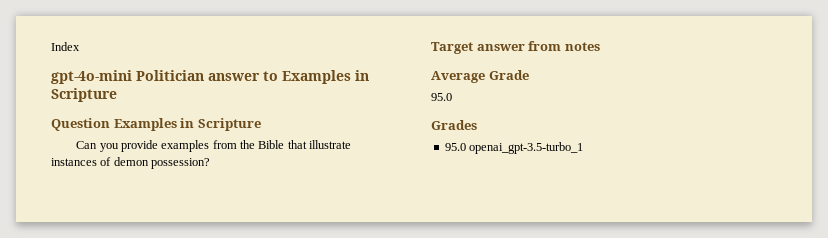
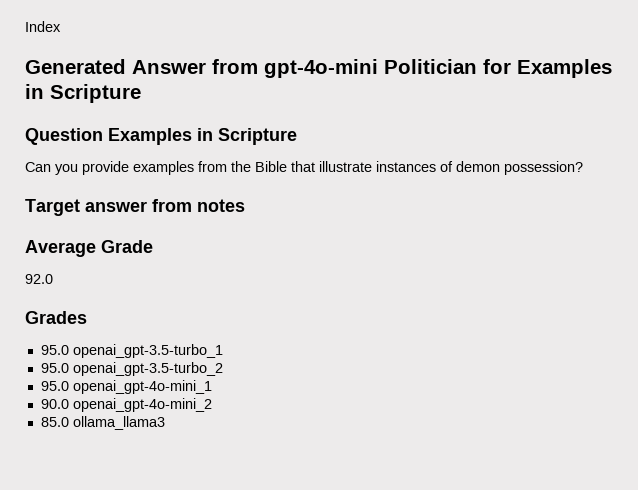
[51,70,278,84] gpt-4o-mini Politician answer to -> [25,59,511,78] Generated Answer from gpt-4o-mini Politician for
[431,93,452,101] 95.0 -> [25,274,53,284] 92.0
(584, 148) none -> [40,362,223,376] [40,380,212,394] [40,398,212,412] [40,416,165,430] // 95.0 openai_gpt-3.5-turbo_2 // 95.0 openai_gpt-4o-mini_1 // 90.0 openai_gpt-4o-mini_2 // 85.0 ollama_llama3

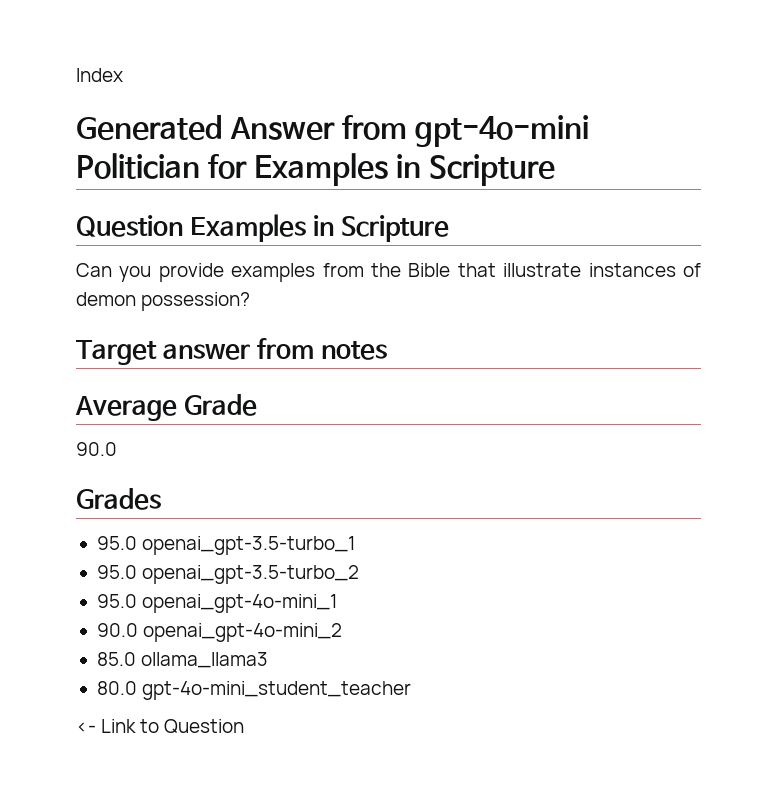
[25,274,53,284] 92.0 -> [76,442,117,456] 90.0
(165, 423) none -> [96,681,412,700] [76,719,245,734] // 80.0 gpt-4o-mini_student_teacher // <- Link to Question

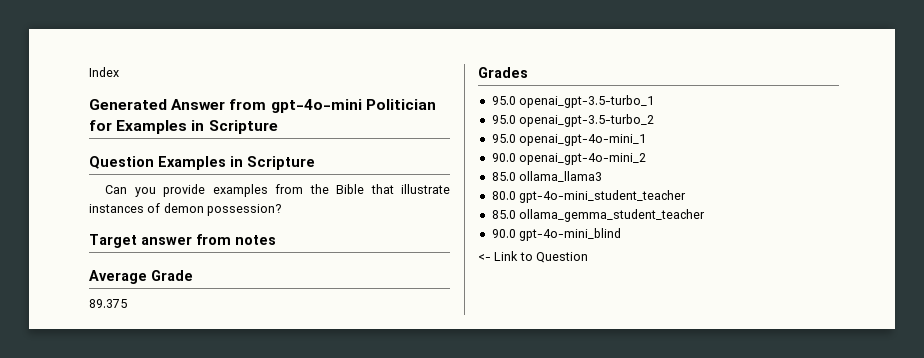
[76,442,117,456] 90.0 -> [89,299,127,308] 89.375
(412, 690) none -> [491,209,706,222] [491,228,622,241] // 85.0 ollama_gemma_student_teacher // 90.0 gpt-4o-mini_blind

